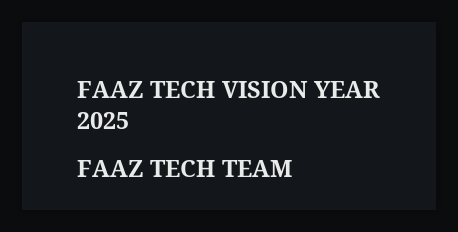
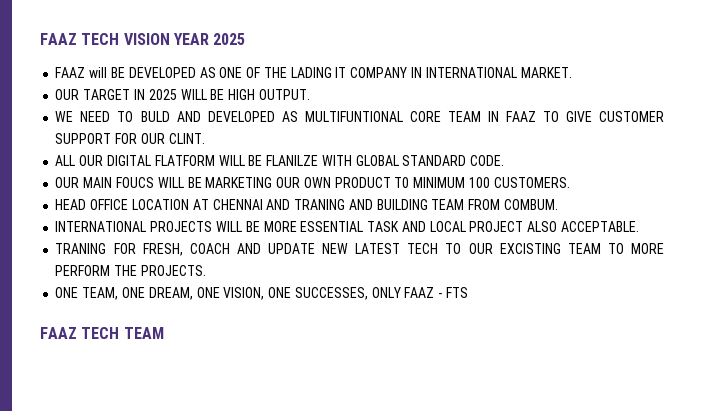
(129, 120) none -> [55,67,572,78] [55,89,310,100] [55,111,664,122] [55,133,205,144] [55,155,505,166] [55,177,570,188] [55,199,558,210] [55,221,639,232] [55,243,664,256] [55,265,206,276] [55,287,468,300] // FAAZ will BE DEVELOPED AS ONE OF THE LADING IT COMPANY IN INTERNATIONAL MARKET. // OUR TARGET IN 2025 WILL BE HIGH OUTPUT. // WE NEED TO BULD AND DEVELOPED AS MULTIFUNTIONAL CORE TEAM IN FAAZ TO GIVE CUSTOMER SUPPORT FOR OUR CLINT. // ALL OUR DIGITAL FLATFORM WILL BE FLANILZE WITH GLOBAL STANDARD CODE. // OUR MAIN FOUCS WILL BE MARKETING OUR OWN PRODUCT T0 MINIMUM 100 CUSTOMERS. // HEAD OFFICE LOCATION AT CHENNAI AND TRANING AND BUILDING TEAM FROM COMBUM. // INTERNATIONAL PROJECTS WILL BE MORE ESSENTIAL TASK AND LOCAL PROJECT ALSO ACCEPTABLE. // TRANING FOR FRESH, COACH AND UPDATE NEW LATEST TECH TO OUR EXCISTING TEAM TO MORE PERFORM THE PROJECTS. // ONE TEAM, ONE DREAM, ONE VISION, ONE SUCCESSES, ONLY FAAZ - FTS

